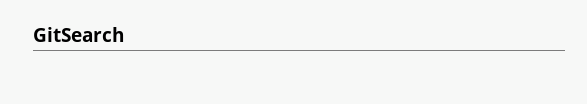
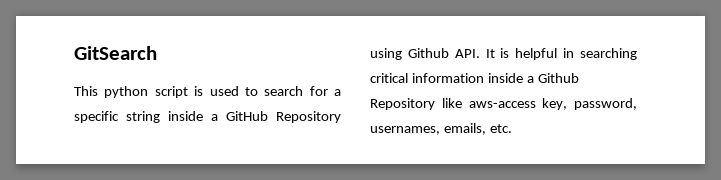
(124, 34) none -> [74,86,341,98] [74,111,341,123] [370,48,637,60] [370,73,579,83] [370,98,637,110] [370,123,512,135] // This python script is used to search for a specific string inside a GitHub Repository using Github API. It is helpful in searching critical information inside a Github Repository like aws-access key, password, usernames, emails, etc.

